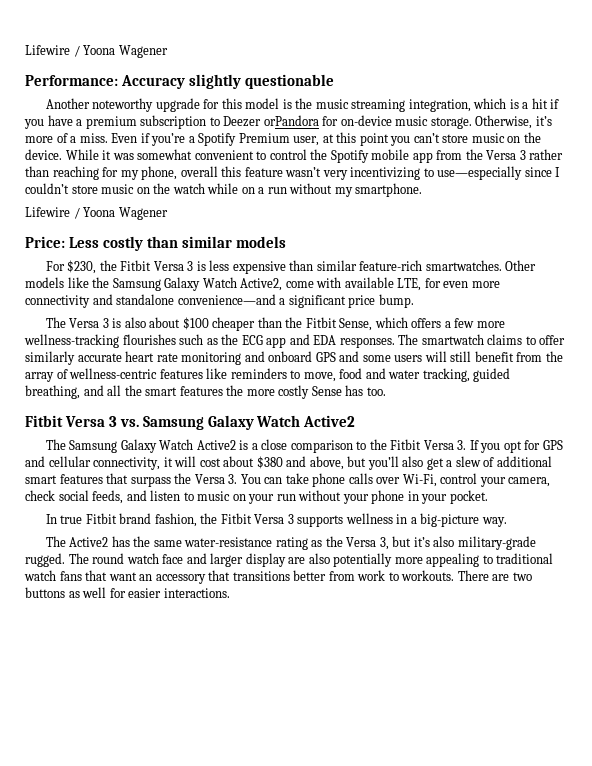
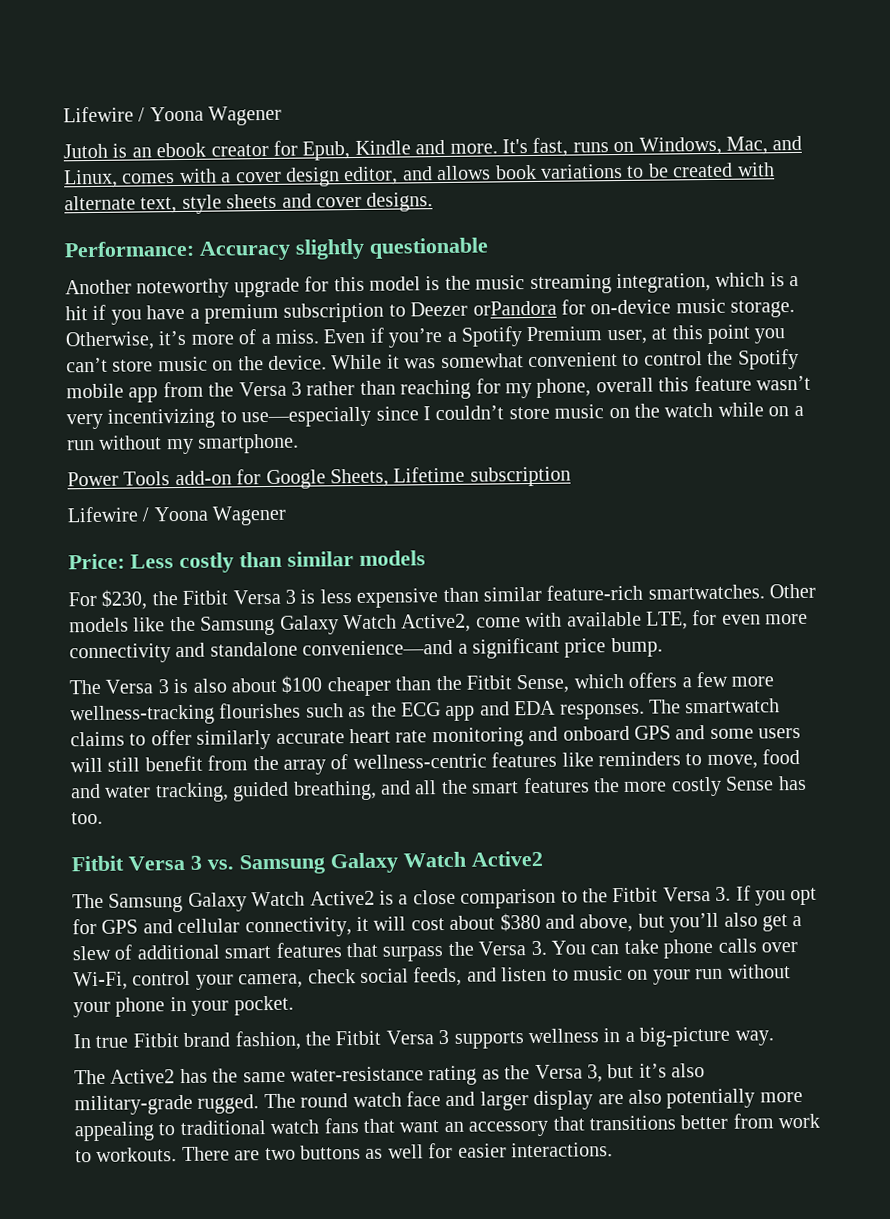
[25,45,168,58] Lifewire / Yoona Wagener -> [63,105,283,126] [63,135,803,161] [63,162,775,189] [64,192,434,214] Lifewire / Yoona Wagener // Jutoh is an ebook creator for Epub, Kindle and more. It's fast, runs on Windows, Mac, and Linux, comes with a cover design editor, and allows book variations to be created with alternate text, style sheets and cover designs.
(423, 190) none -> [67,466,571,490] // Power Tools add-on for Google Sheets, Lifetime subscription

